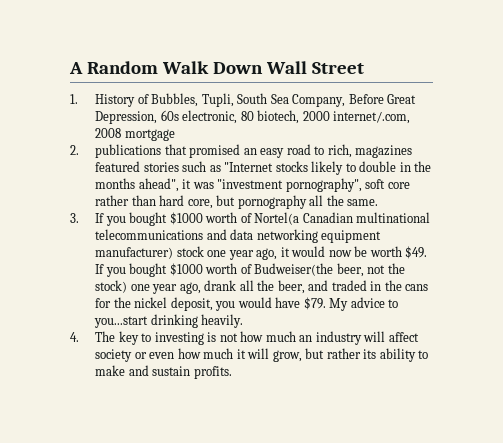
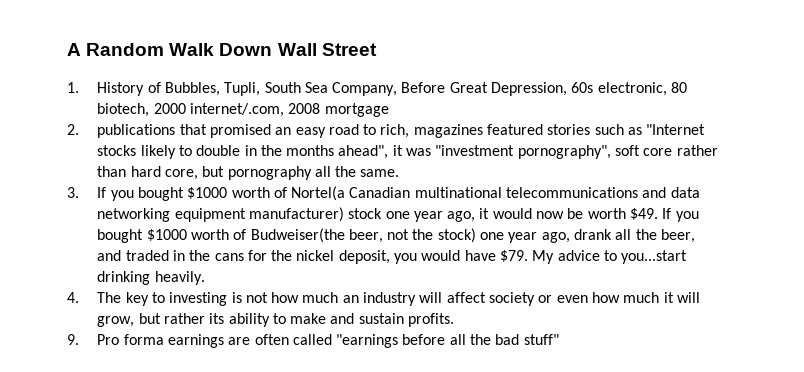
(232, 372) none -> [67,334,559,348] // 9. Pro forma earnings are often called "earnings before all the bad stuff"

